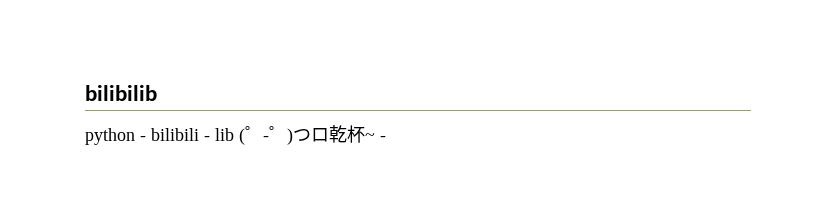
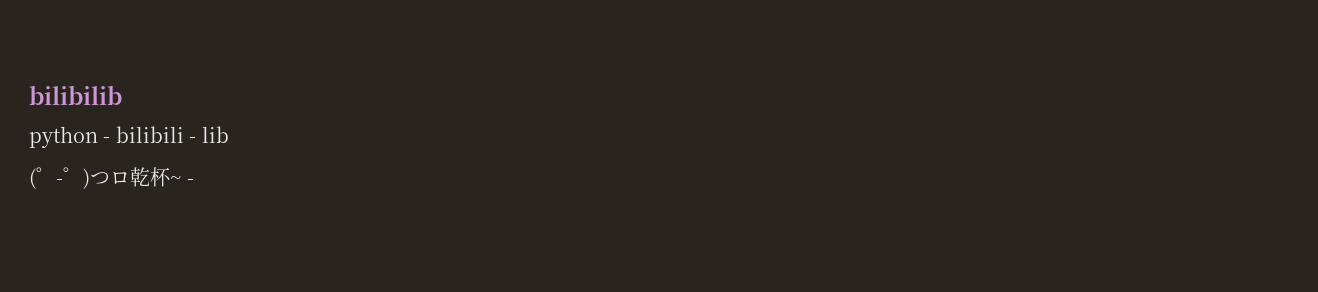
(234, 134) none -> (229, 134) //

